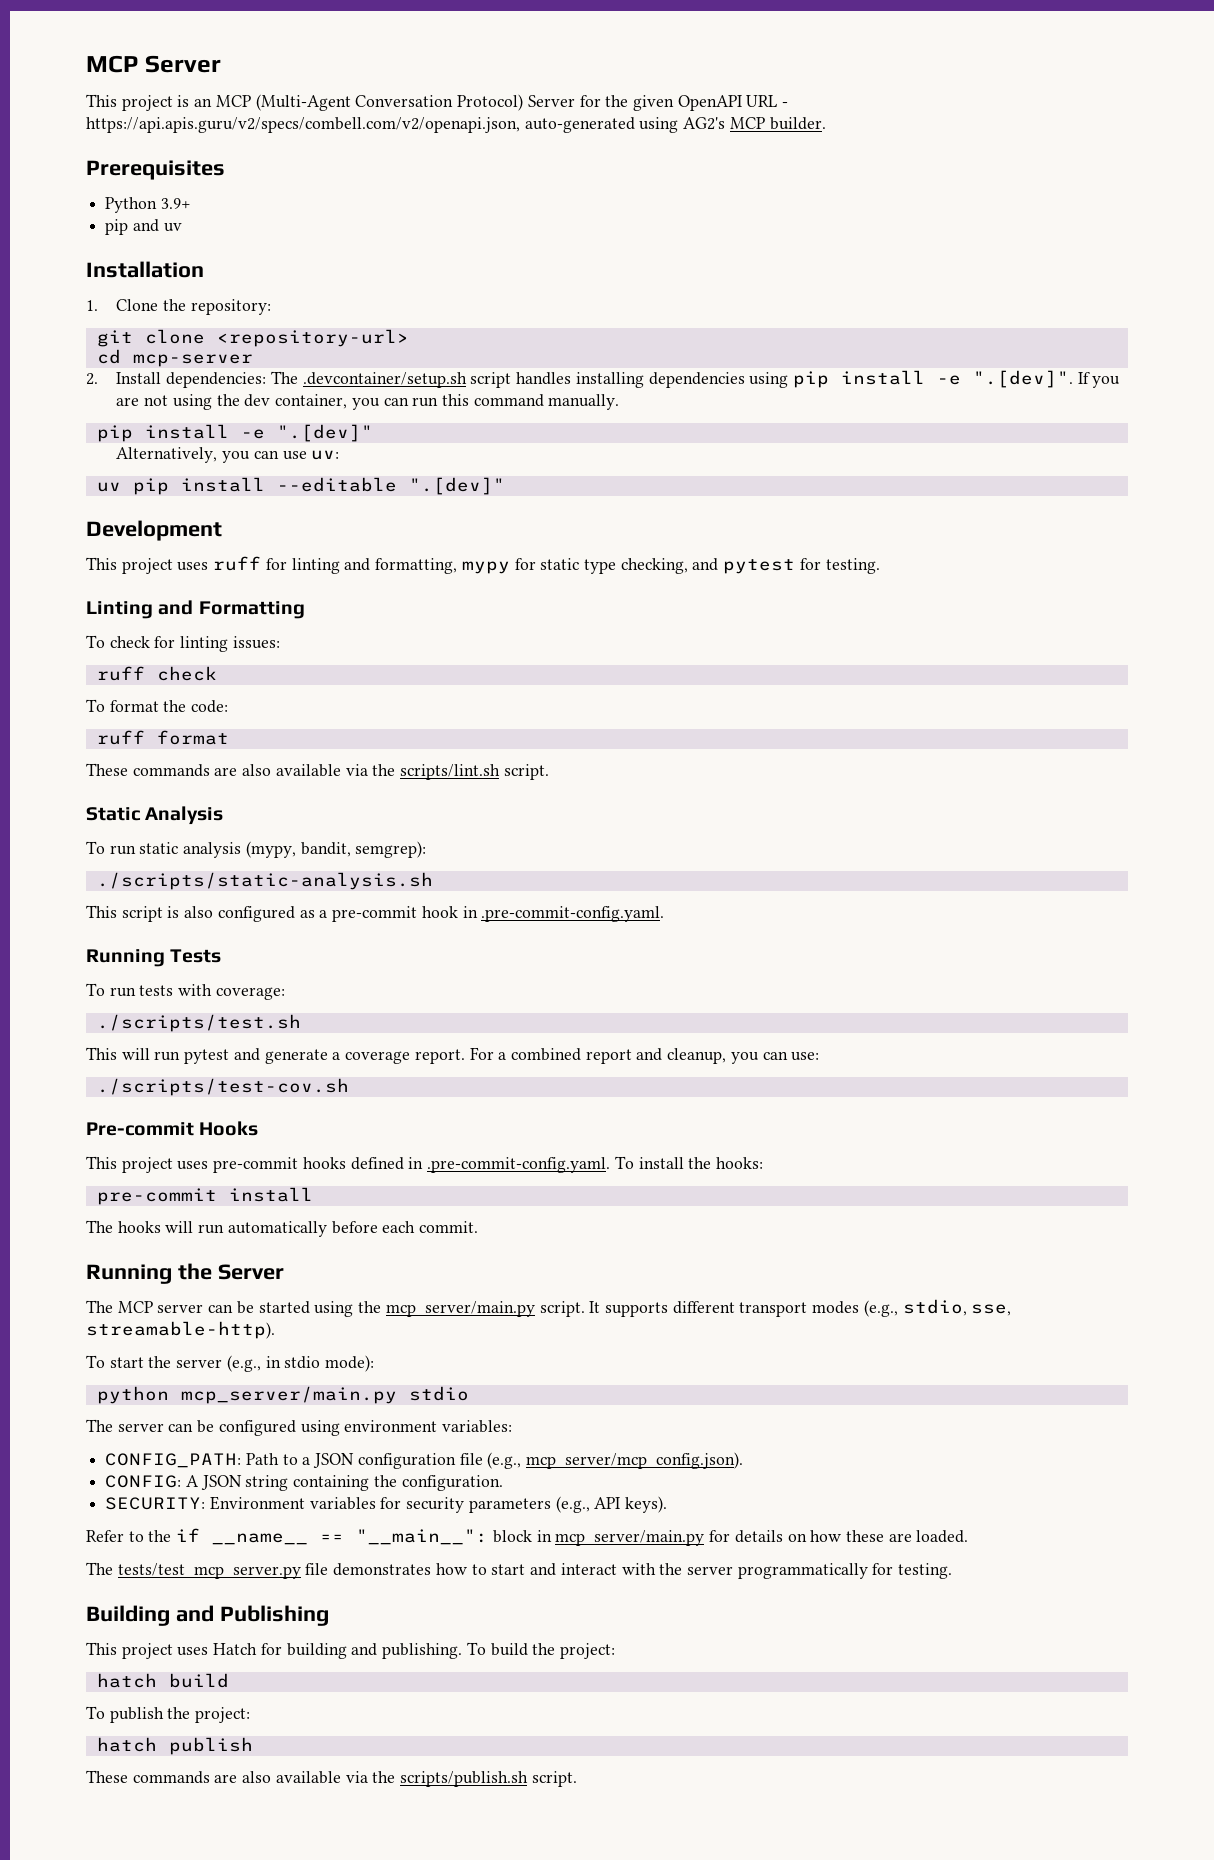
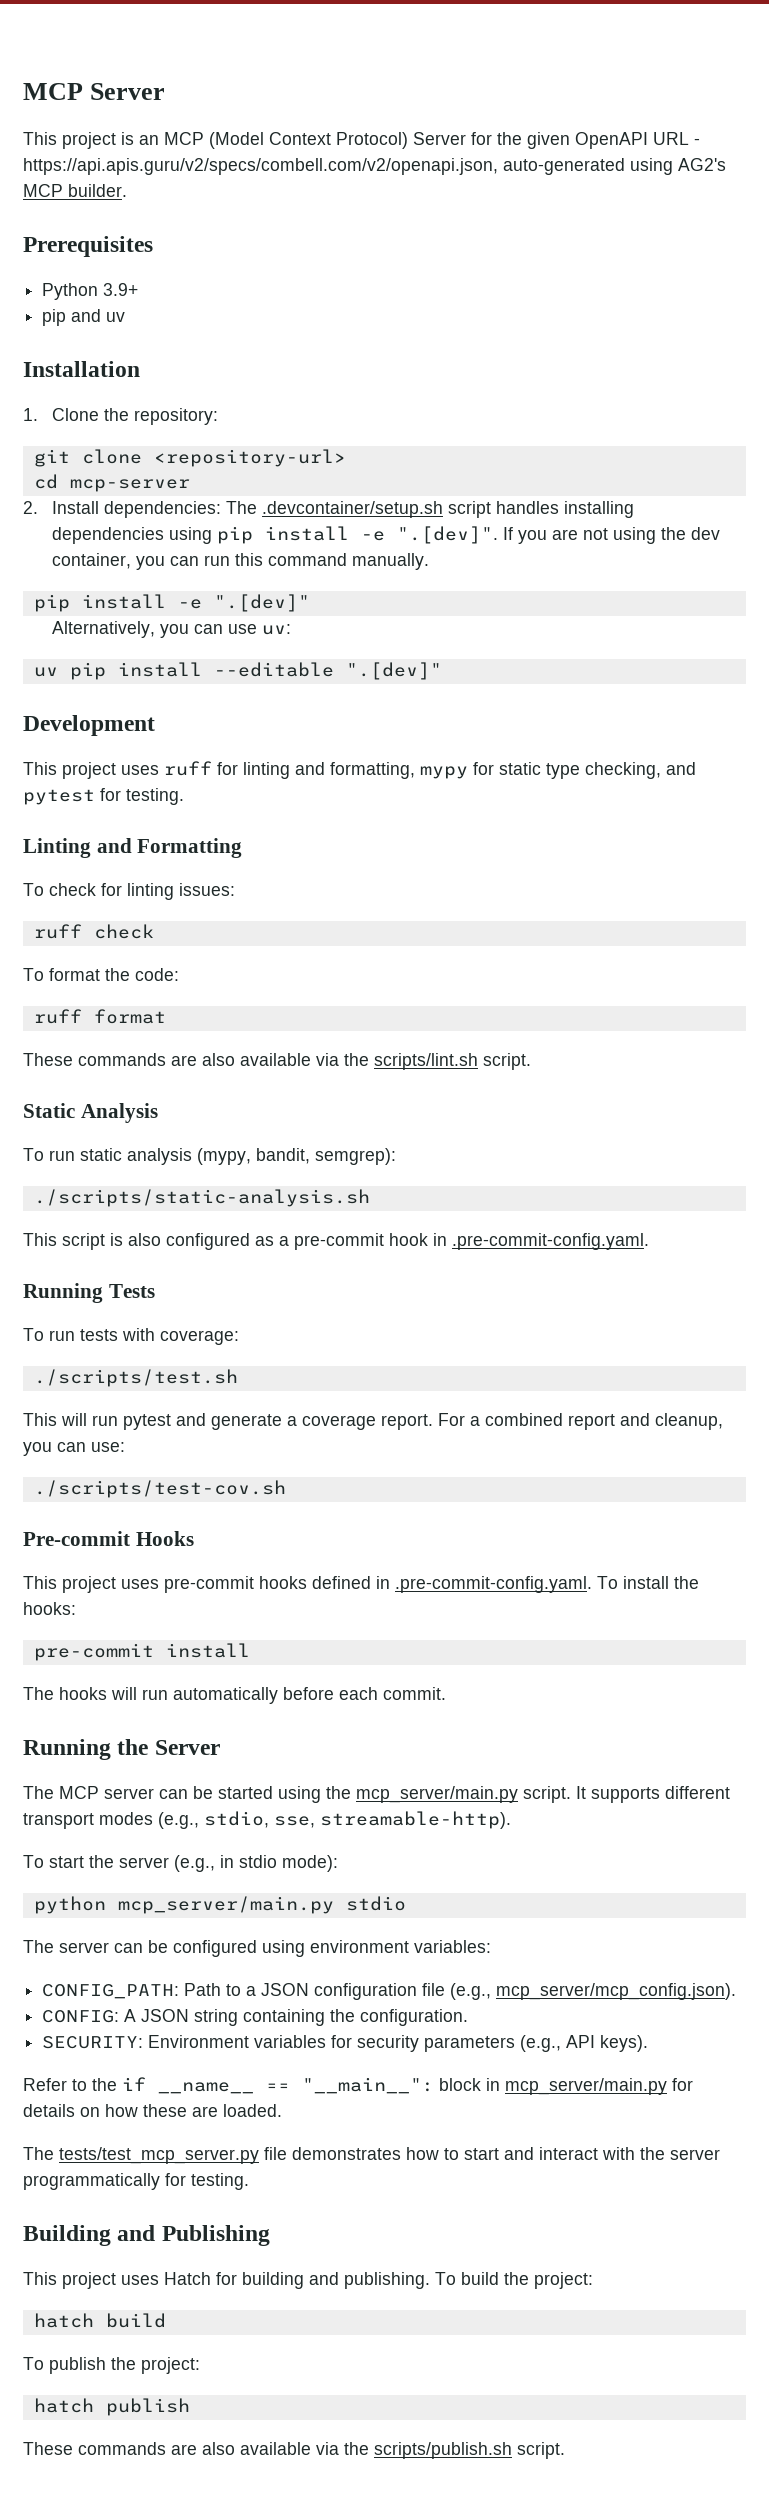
[255,94,454,111] (Multi-Agent Conversation -> [209,132,331,149] (Model Context

